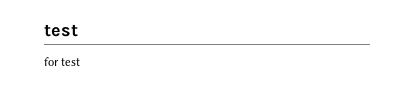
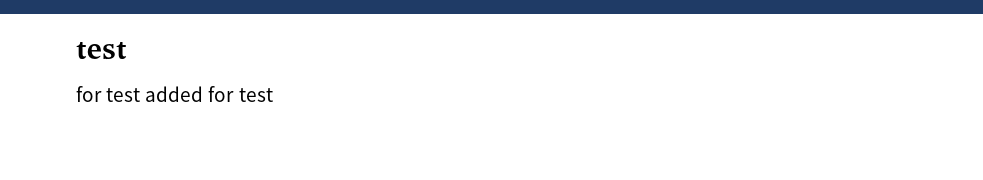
(81, 62) none -> [145,86,273,102] added for test

